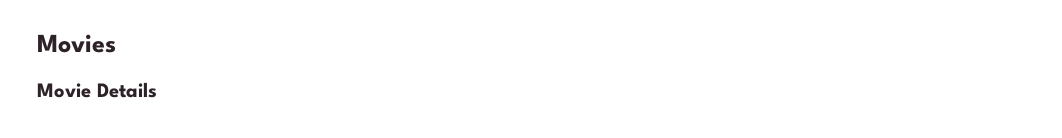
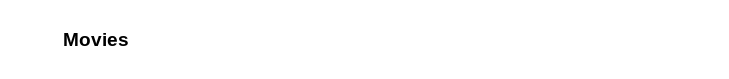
[37,82,157,98] // Movie Details -> (129, 39) none

